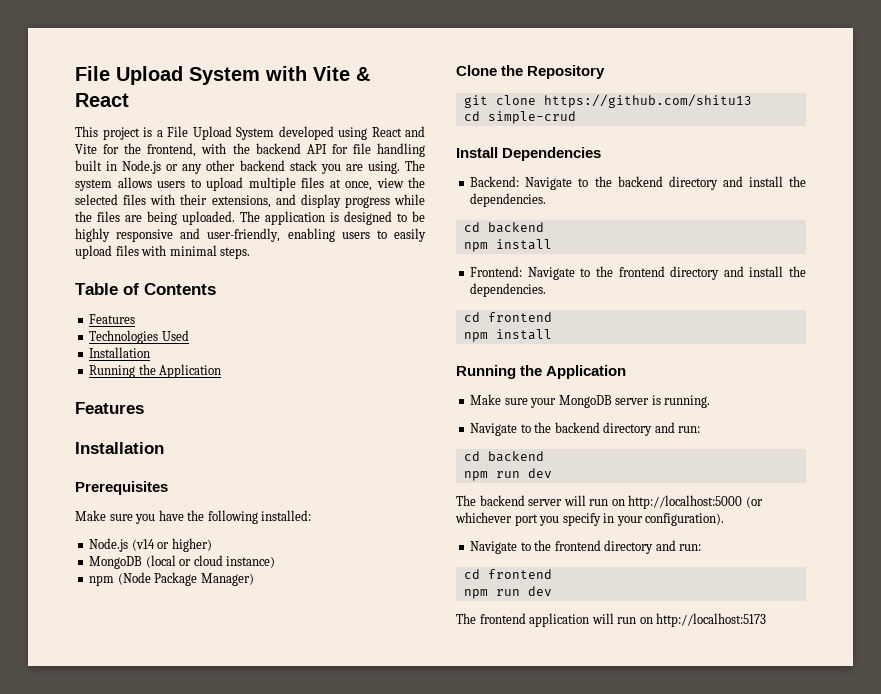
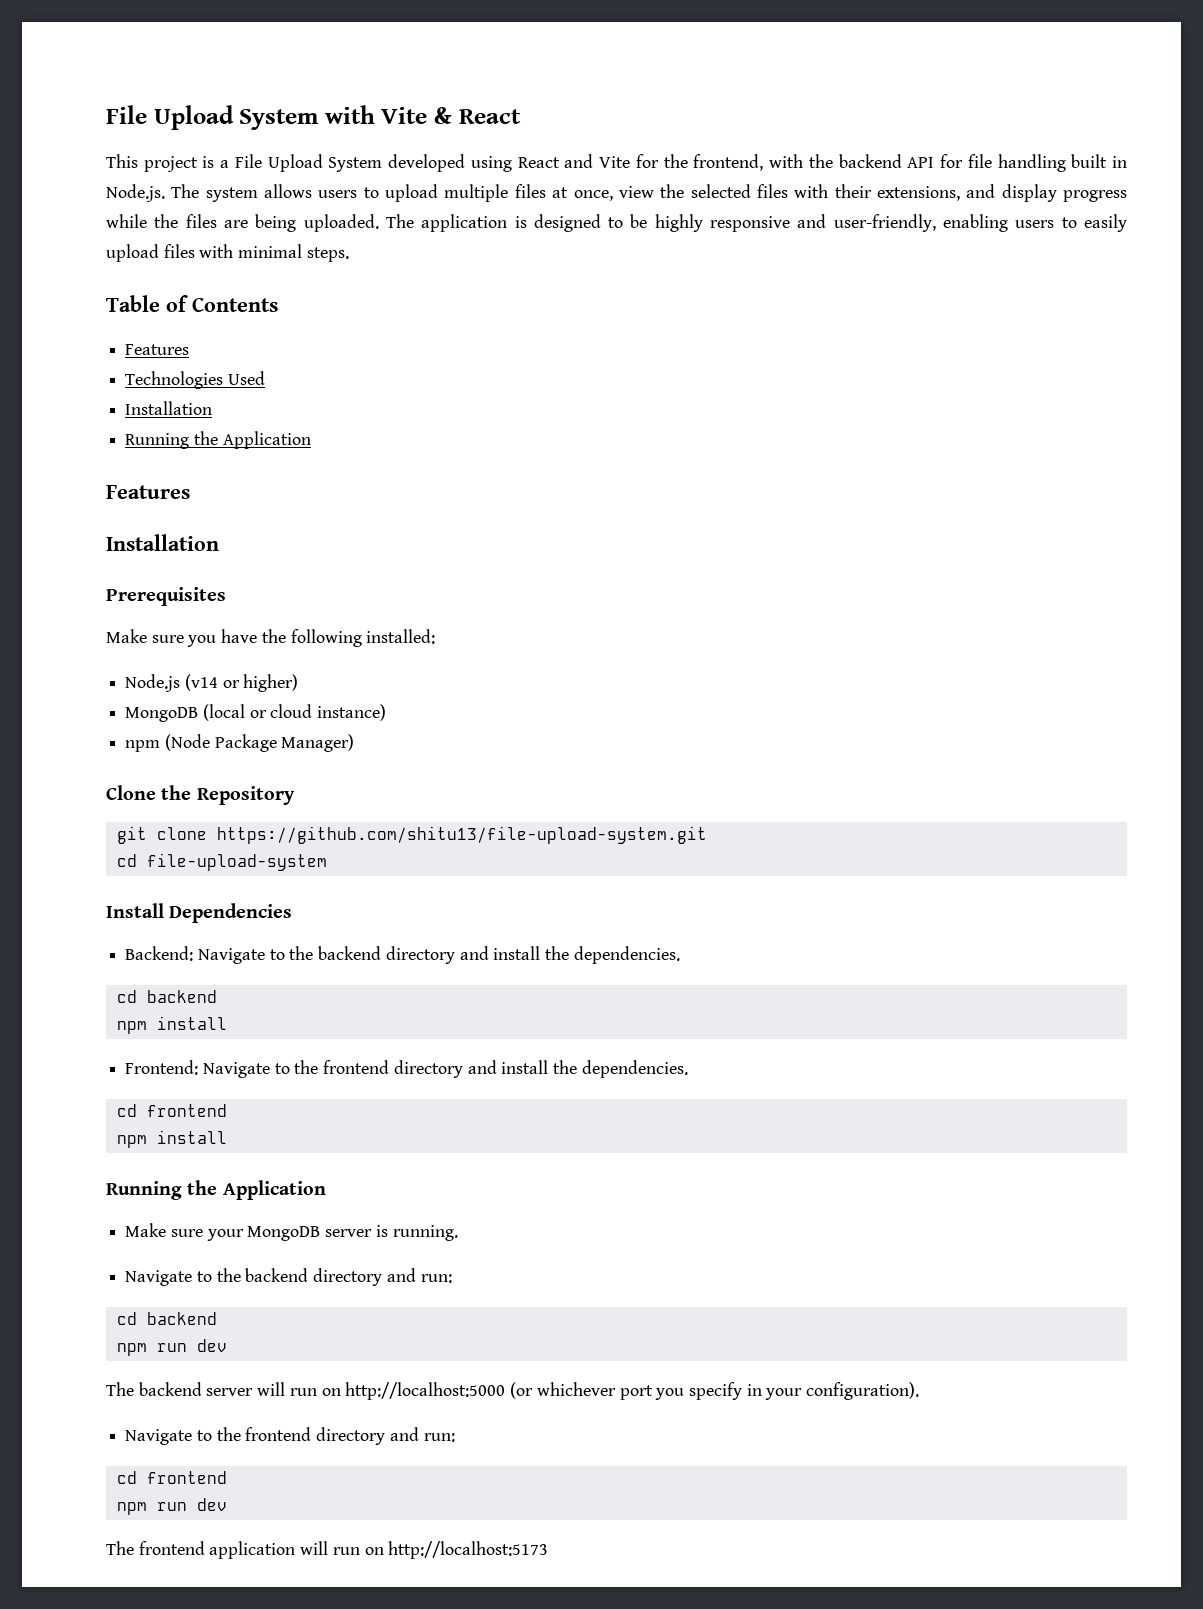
[122,160,400,174] Node.js or any other backend stack you are using. -> [106,184,165,202] Node.js.
[543,94,752,108] [463,111,576,124] https://github.com/shitu13 // cd simple-crud -> [216,826,707,844] [116,853,327,871] https://github.com/shitu13/file-upload-system.git // cd file-upload-system

